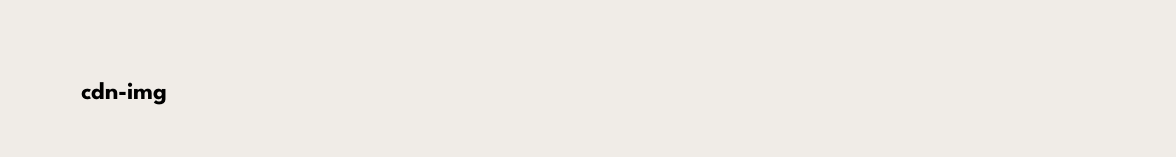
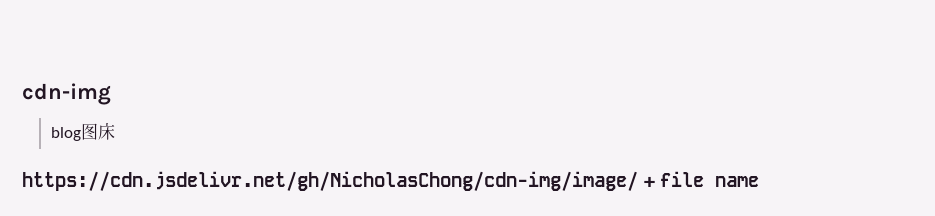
(167, 93) none -> [50,123,115,141] [22,171,760,191] // blog图床 // https://cdn.jsdelivr.net/gh/NicholasChong/cdn-img/image/ + file name

